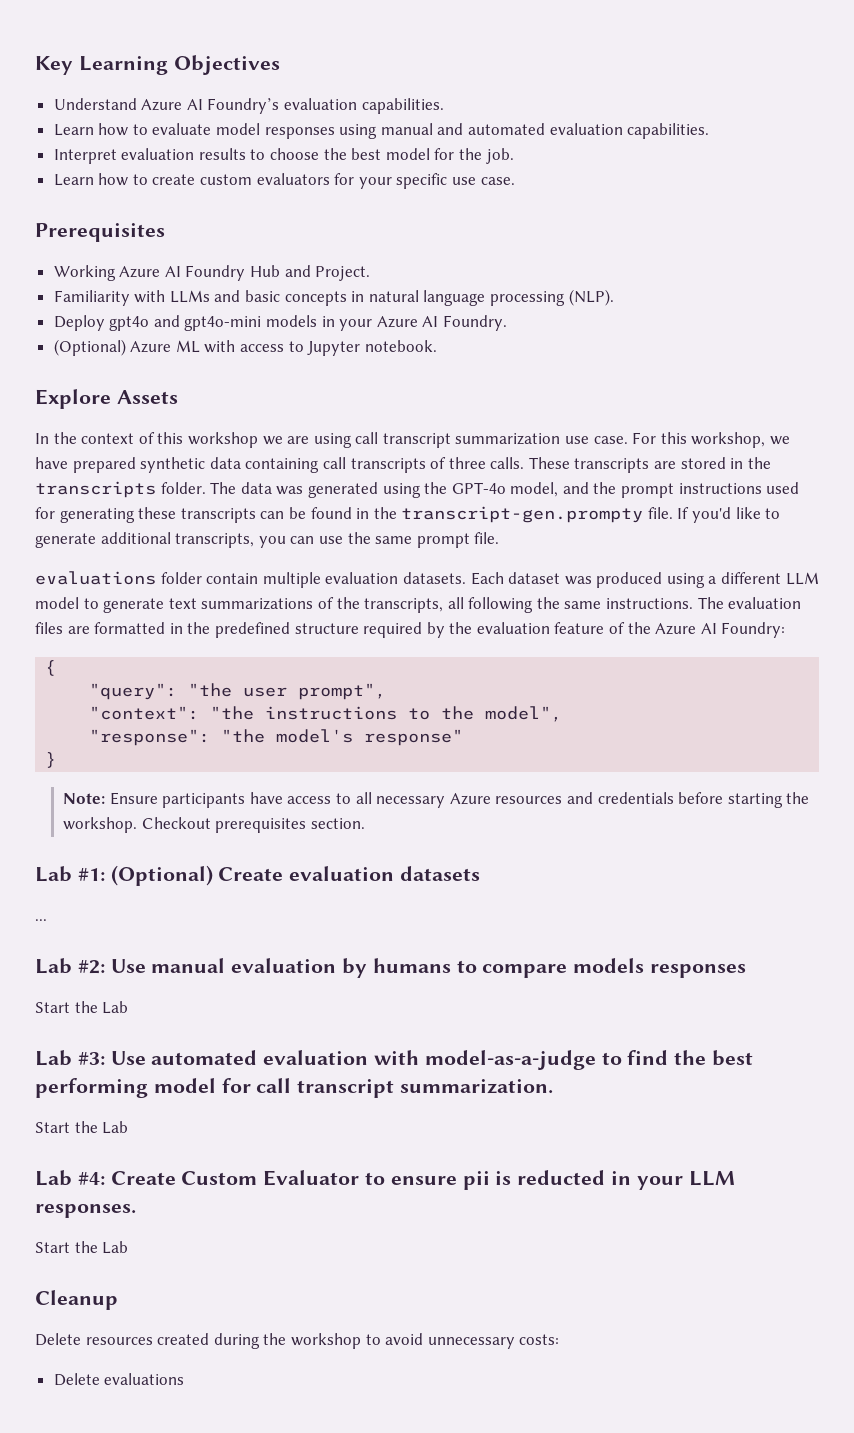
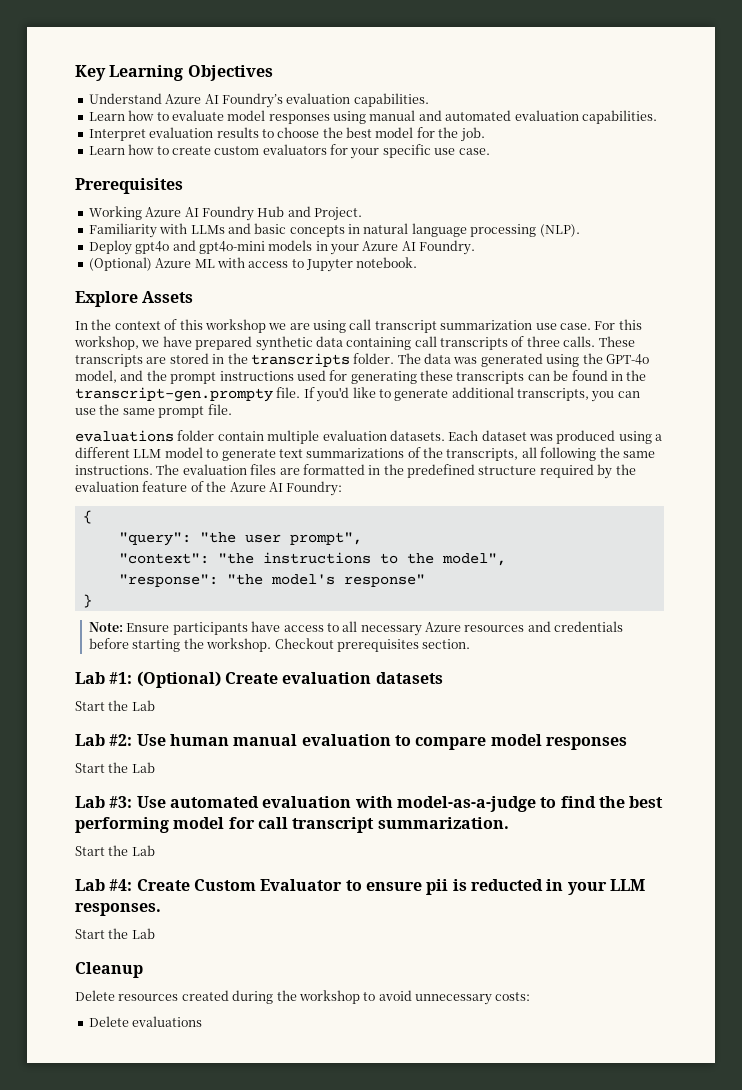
[35,919,47,921] ... -> [75,700,155,711] Start the Lab
(146, 966) none -> [169,734,229,746] human
[342,958,451,978] by humans -> (391, 740) none
[573,958,645,973] models -> [490,734,542,746] model

